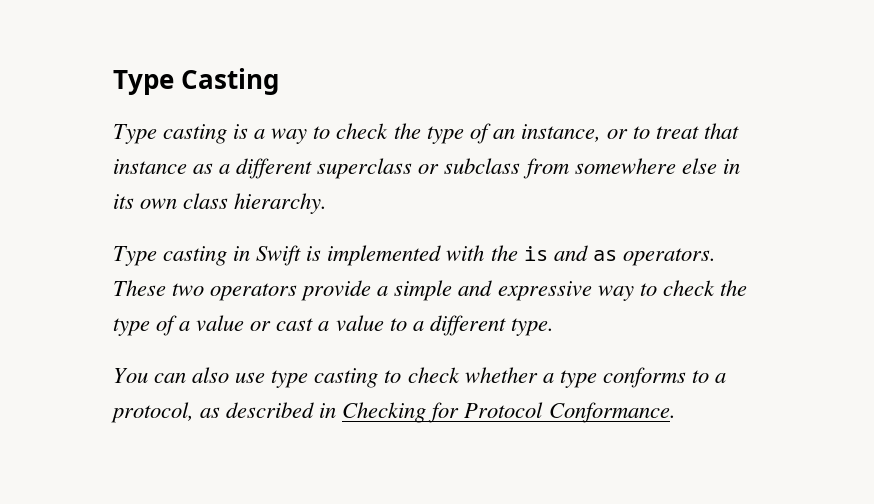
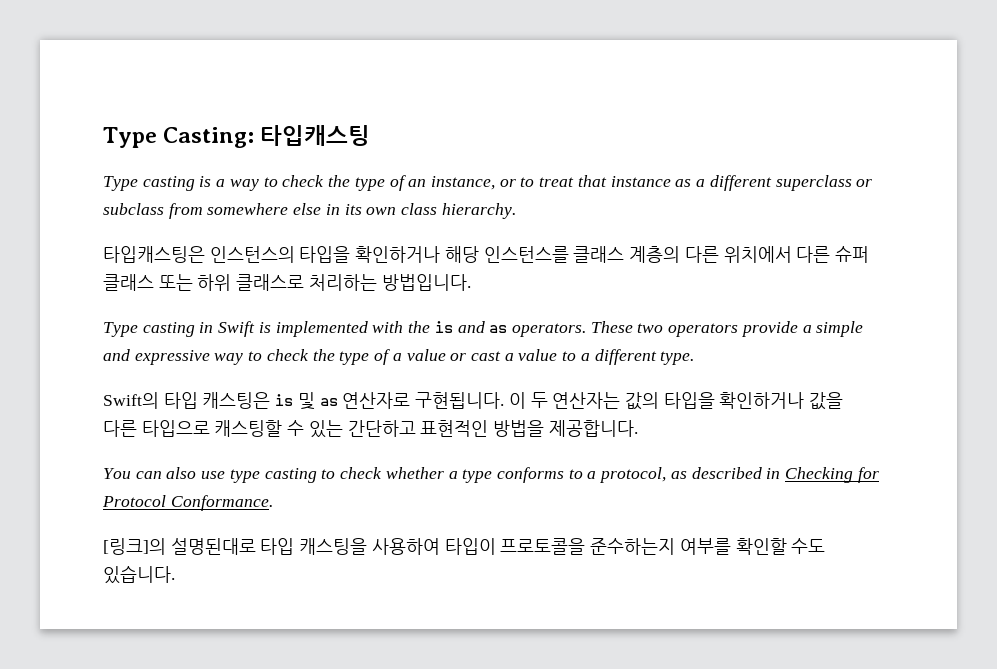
[113,68,280,95] Type Casting -> [103,125,371,148] Type Casting: 타입캐스팅
(328, 203) none -> [103,246,869,263] [103,274,471,291] // 타입캐스팅은 인스턴스의 타입을 확인하거나 해당 인스턴스를 클래스 계층의 다른 위치에서 다른 슈퍼 클래스 또는 하위 클래스로 처리하는 방법입니다.
(554, 327) none -> [103,392,844,410] [103,420,638,438] // Swift의 타입 캐스팅은 is 및 as 연산자로 구현됩니다. 이 두 연산자는 값의 타입을 확인하거나 값을 다른 타입으로 캐스팅할 수 있는 간단하고 표현적인 방법을 제공합니다.
(676, 412) none -> [103,538,826,555] [103,565,175,584] // [링크]의 설명된대로 타입 캐스팅을 사용하여 타입이 프로토콜을 준수하는지 여부를 확인할 수도 있습니다.

